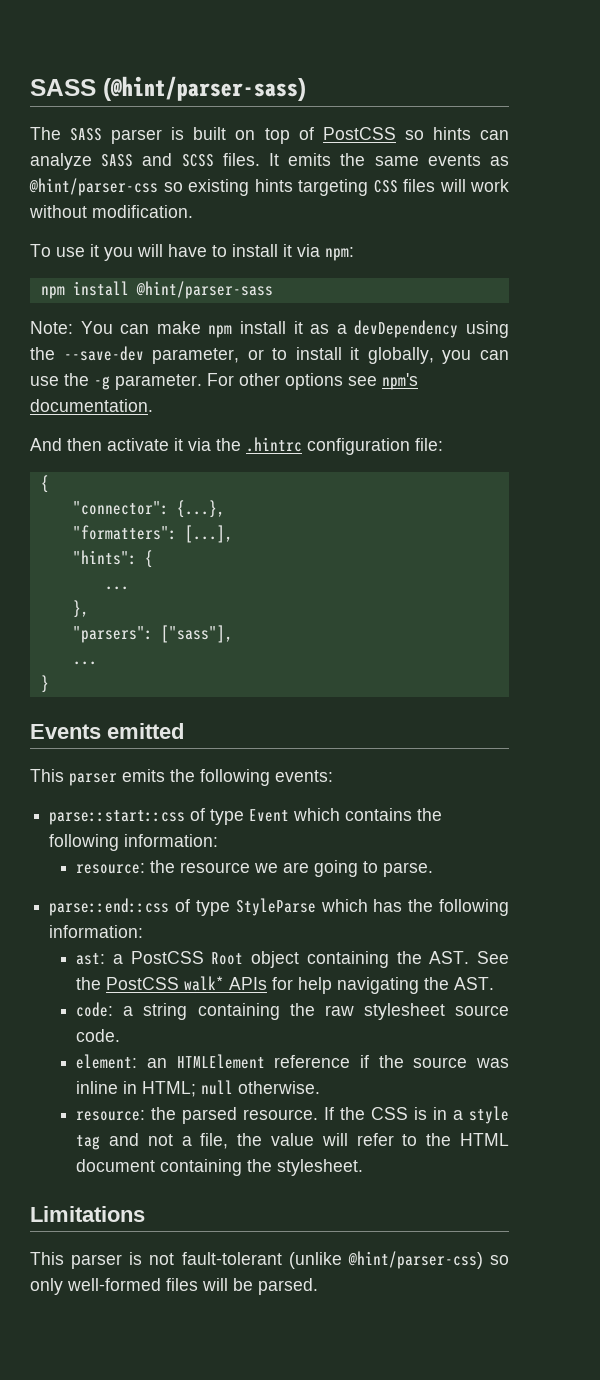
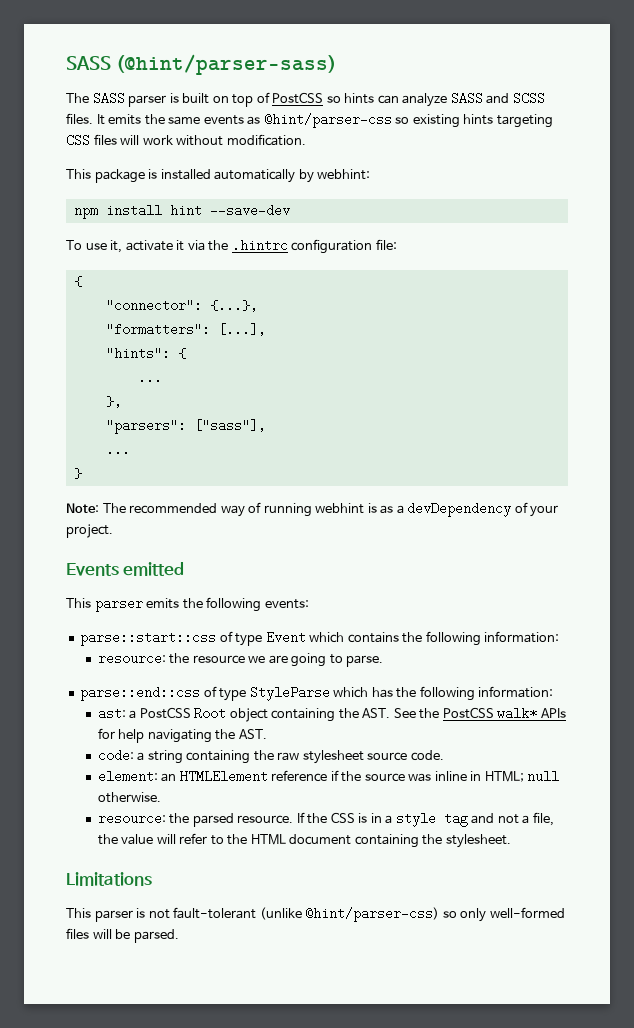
[30,244,354,261] [40,281,273,299] [30,320,510,338] [30,346,509,364] [30,373,418,390] [30,399,153,412] [30,438,102,451] To use it you will have to install it via npm: // npm install @hint/parser-sass // Note: You can make npm install it as a devDependency using the --save-dev parameter, or to install it globally, you can use the -g parameter. For other options see npm's documentation. // And then -> [66,169,371,183] [73,204,290,219] [66,240,123,253] This package is installed automatically by webhint: // npm install hint --save-dev // To use it,
(49, 684) none -> [66,502,559,517] [66,524,113,538] // Note: The recommended way of running webhint is as a devDependency of your project.

